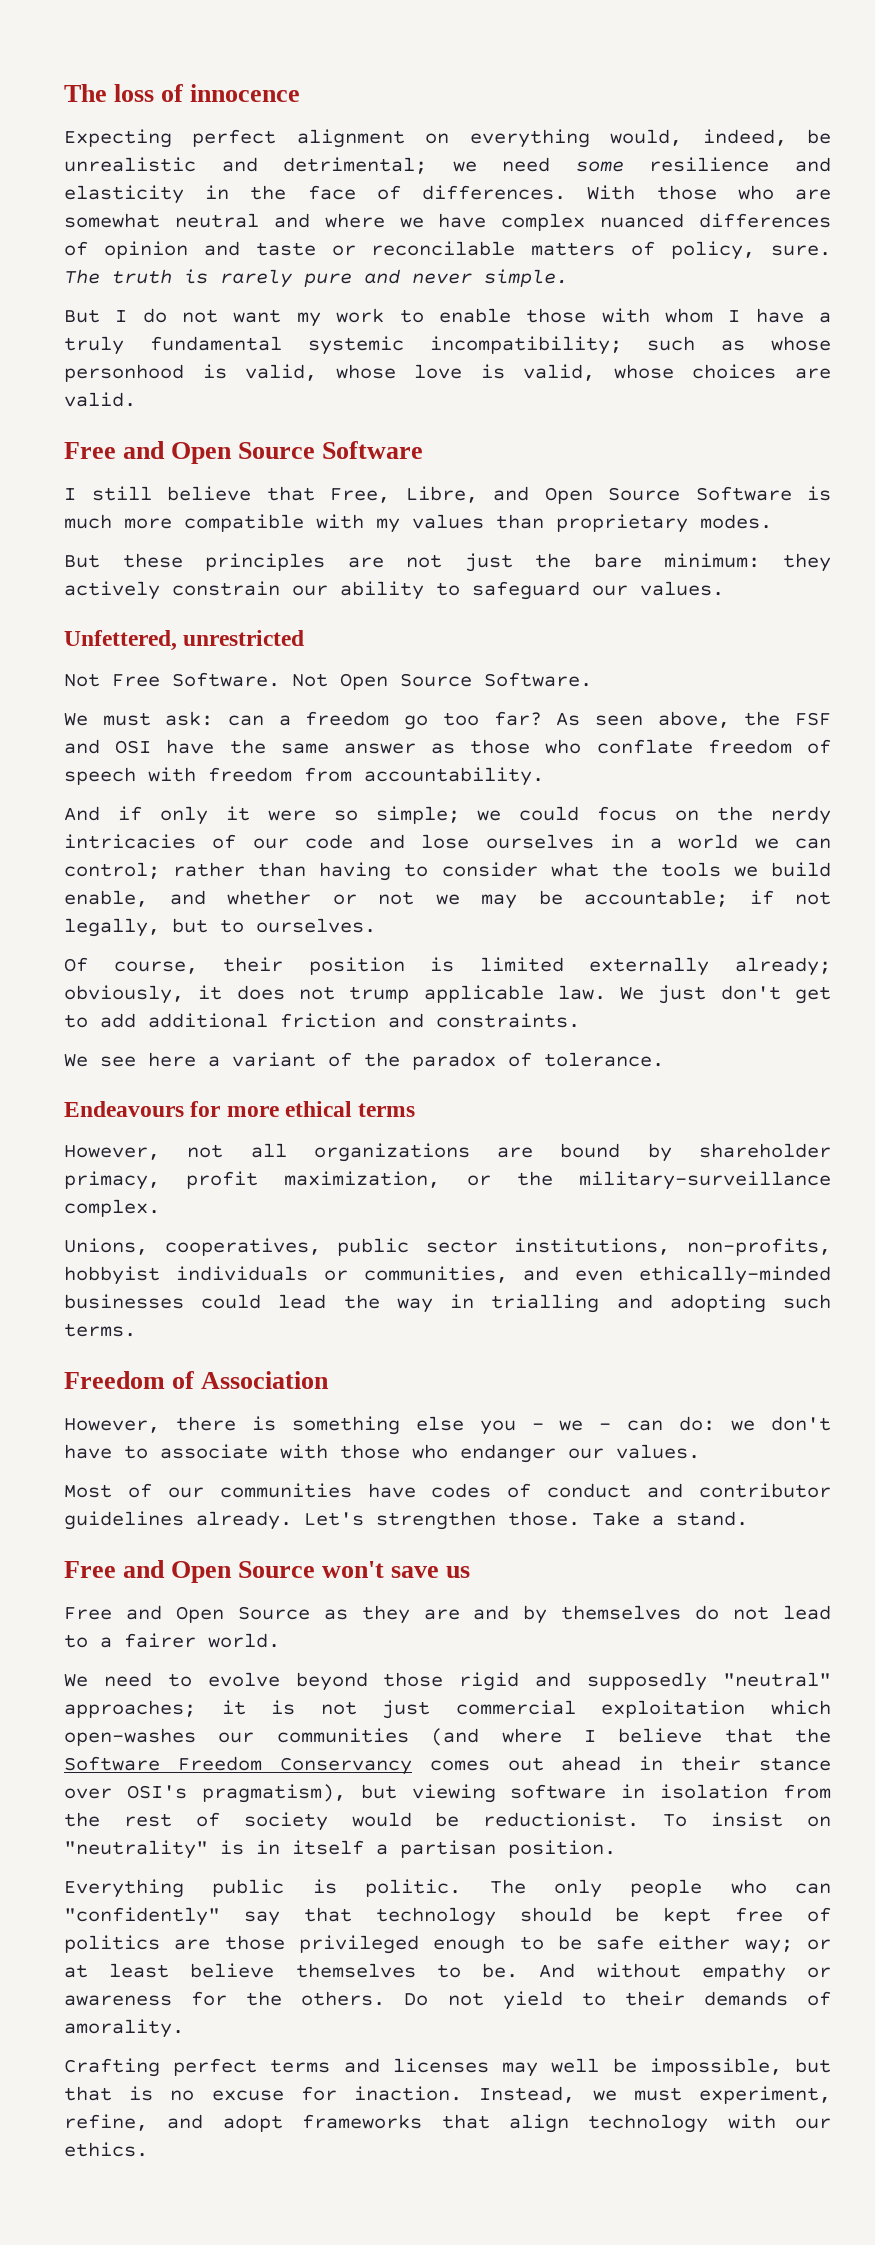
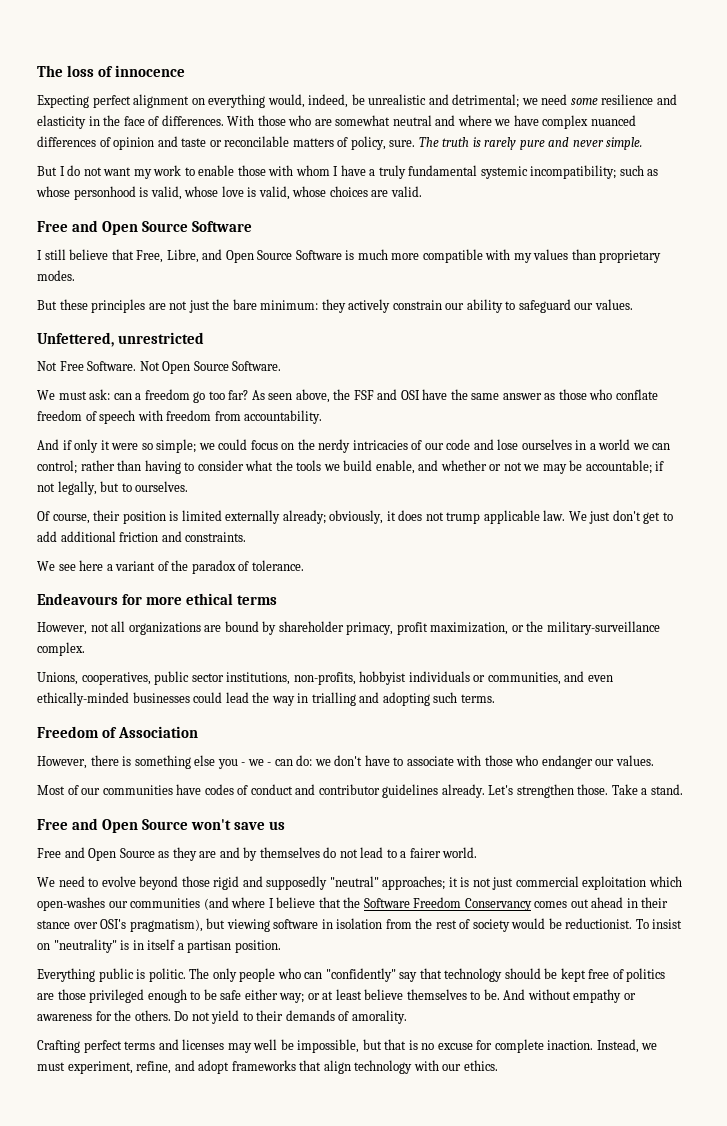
(337, 2093) none -> [494,1039,544,1053] complete

